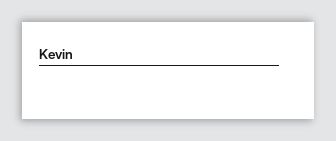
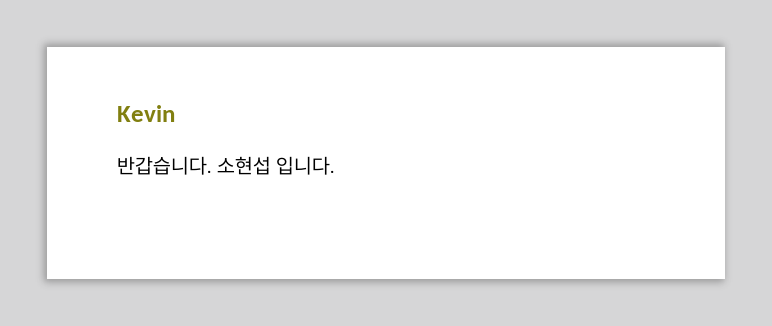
(73, 54) none -> [117,156,335,175] // 반갑습니다. 소현섭 입니다.

